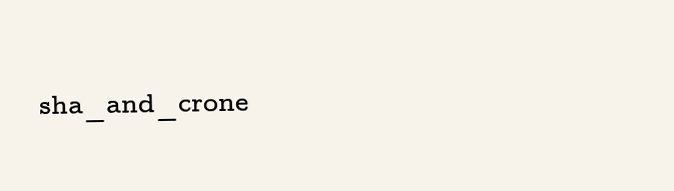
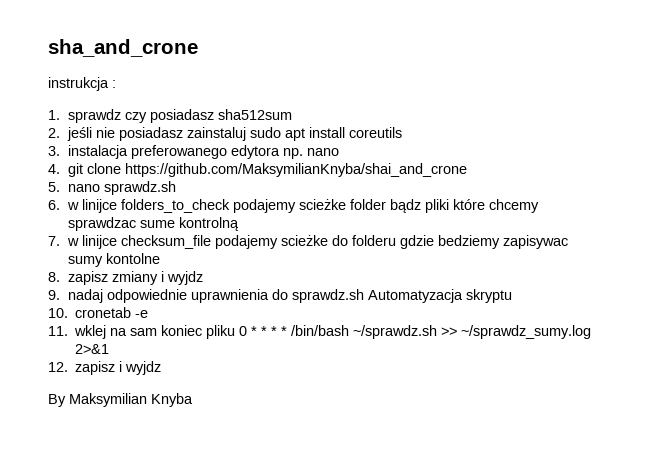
(249, 108) none -> [48,77,116,91] [48,109,293,123] [48,127,403,141] [48,145,340,159] [48,163,468,177] [48,181,177,195] [48,199,540,213] [68,217,240,231] [48,235,569,249] [68,253,161,267] [48,271,204,285] [48,289,513,303] [48,307,149,318] [48,325,592,339] [75,344,110,354] [48,361,162,375] [48,393,193,407] // instrukcja : // 1. sprawdz czy posiadasz sha512sum // 2. jeśli nie posiadasz zainstaluj sudo apt install coreutils // 3. instalacja preferowanego edytora np. nano // 4. git clone https://github.com/MaksymilianKnyba/shai_and_crone // 5. nano sprawdz.sh // 6. w linijce folders_to_check podajemy scieżke folder bądz pliki które chcemy sprawdzac sume kontrolną // 7. w linijce checksum_file podajemy scieżke do folderu gdzie bedziemy zapisywac sumy kontolne // 8. zapisz zmiany i wyjdz // 9. nadaj odpowiednie uprawnienia do sprawdz.sh Automatyzacja skryptu // 10. cronetab -e // 11. wklej na sam koniec pliku 0 * * * * /bin/bash ~/sprawdz.sh >> ~/sprawdz_sumy.log 2>&1 // 12. zapisz i wyjdz // By Maksymilian Knyba

